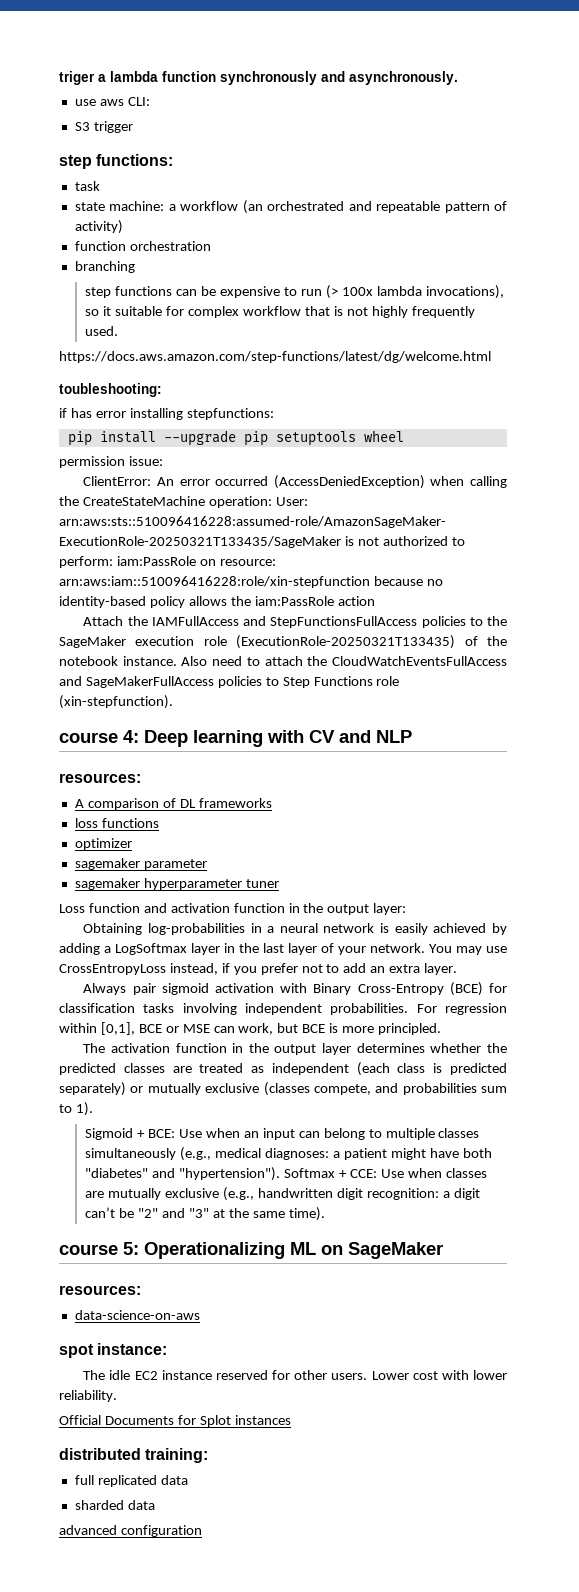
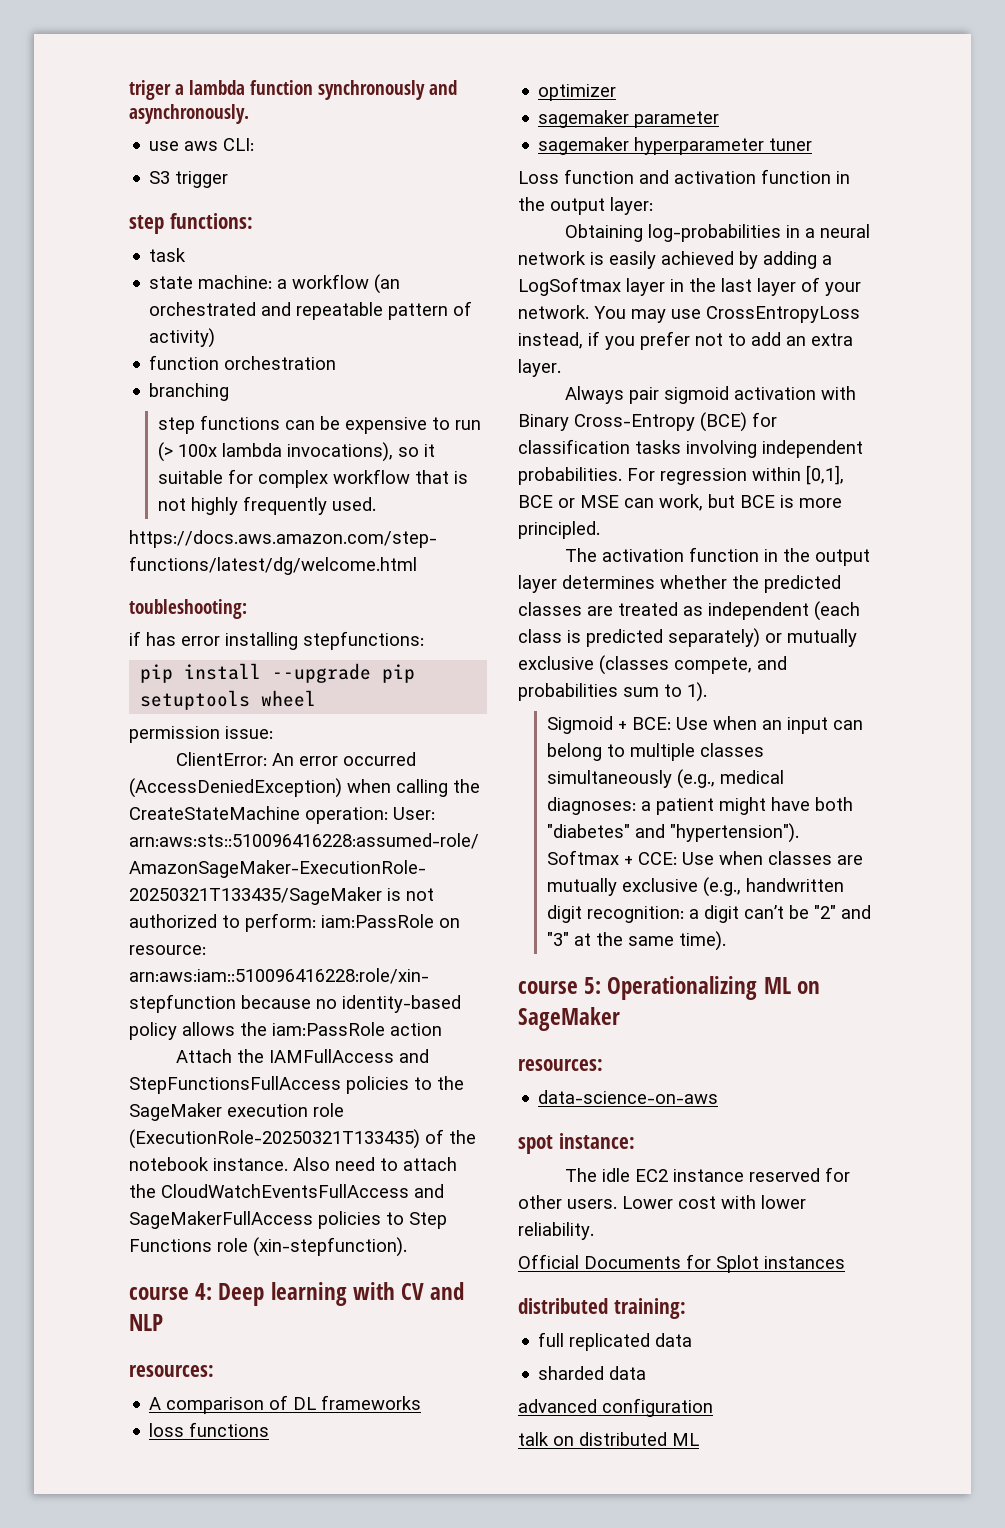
(202, 1531) none -> [518,1432,699,1446] // talk on distributed ML

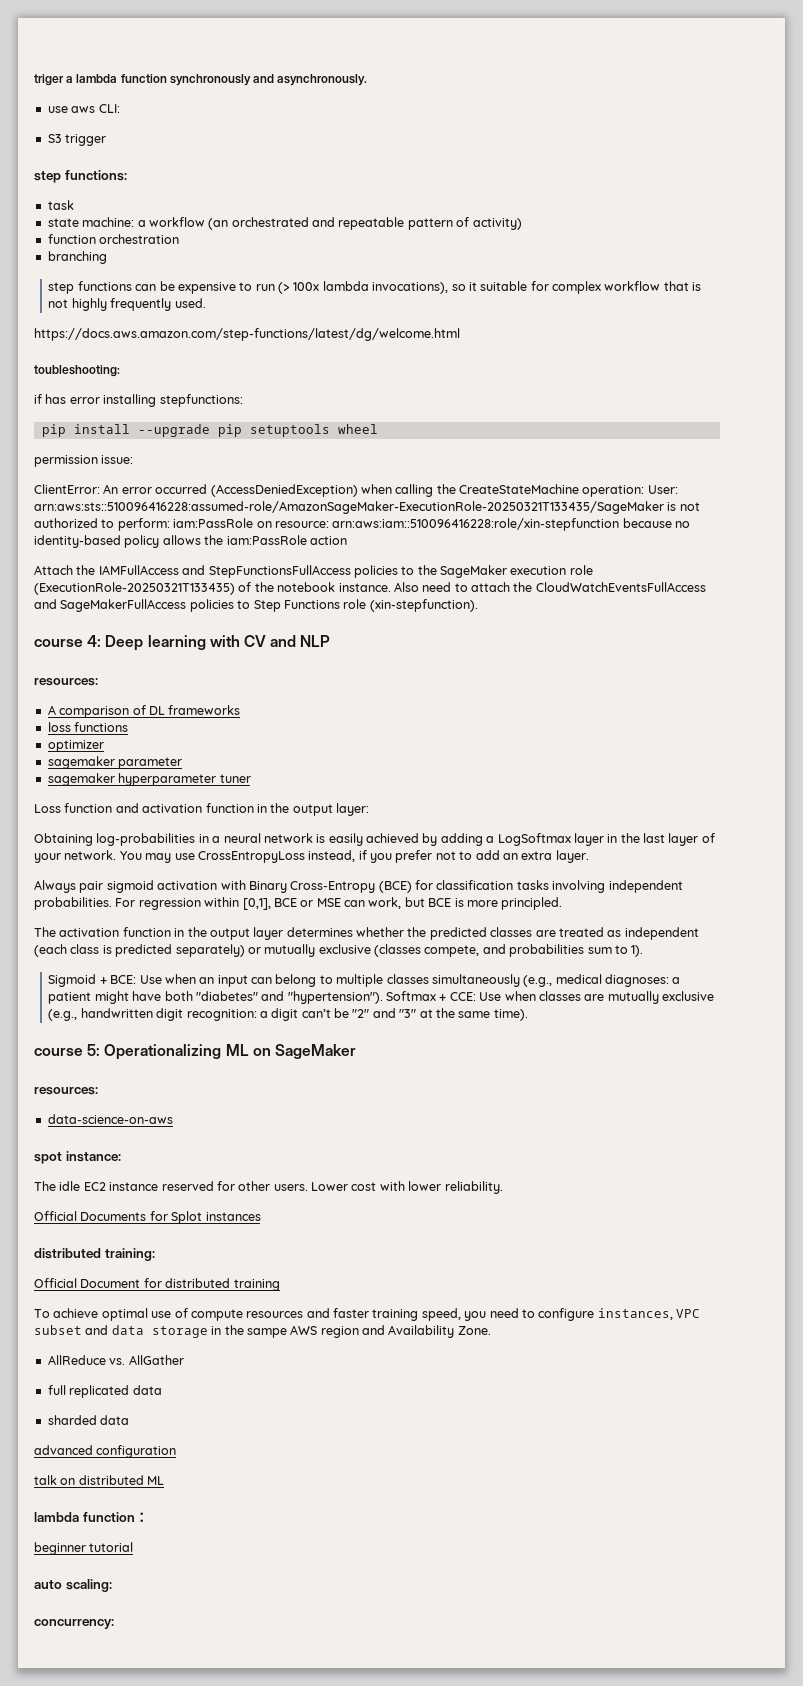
(686, 1308) none -> [34,1278,280,1291] [34,1308,700,1321] [34,1325,491,1338] [47,1355,184,1365] // Official Document for distributed training // To achieve optimal use of compute resources and faster training speed, you need to configure instances, VPC subset and data storage in the sampe AWS region and Availability Zone. // AllReduce vs. AllGather
(699, 1439) none -> [34,1512,149,1522] [34,1542,134,1555] [34,1579,112,1592] [34,1619,114,1629] // lambda function： // beginner tutorial // auto scaling: // concurrency:

